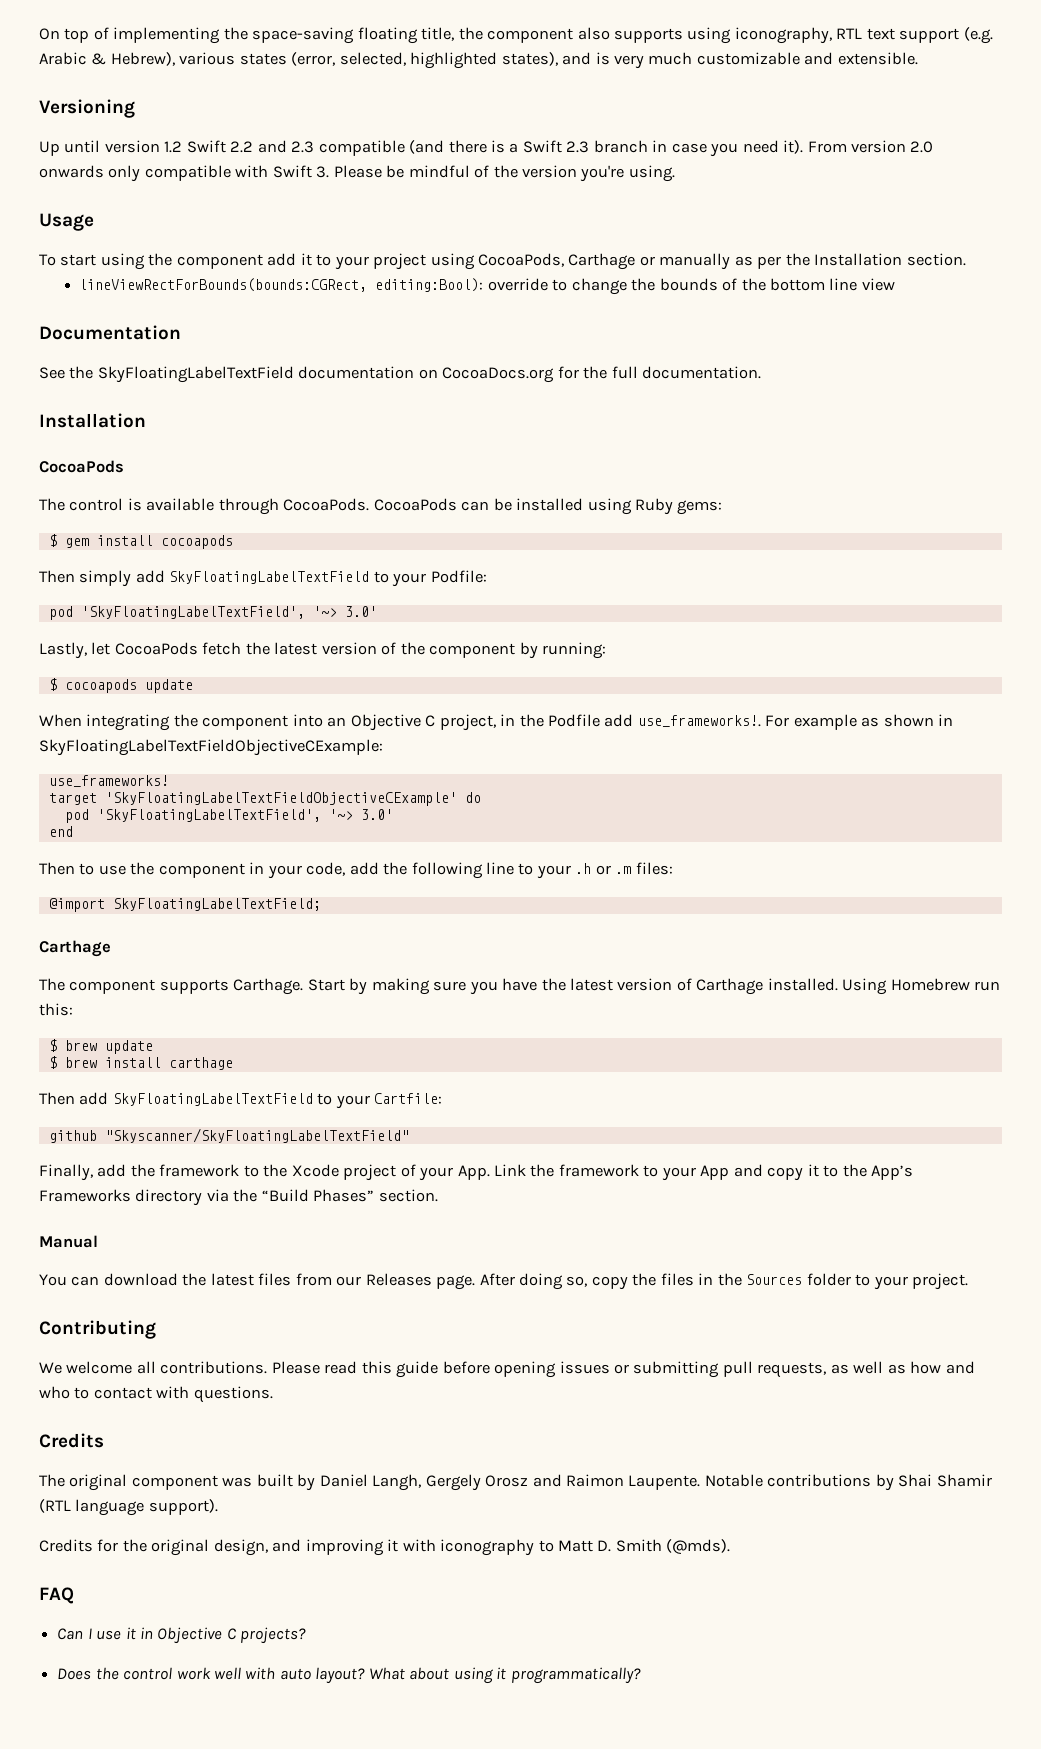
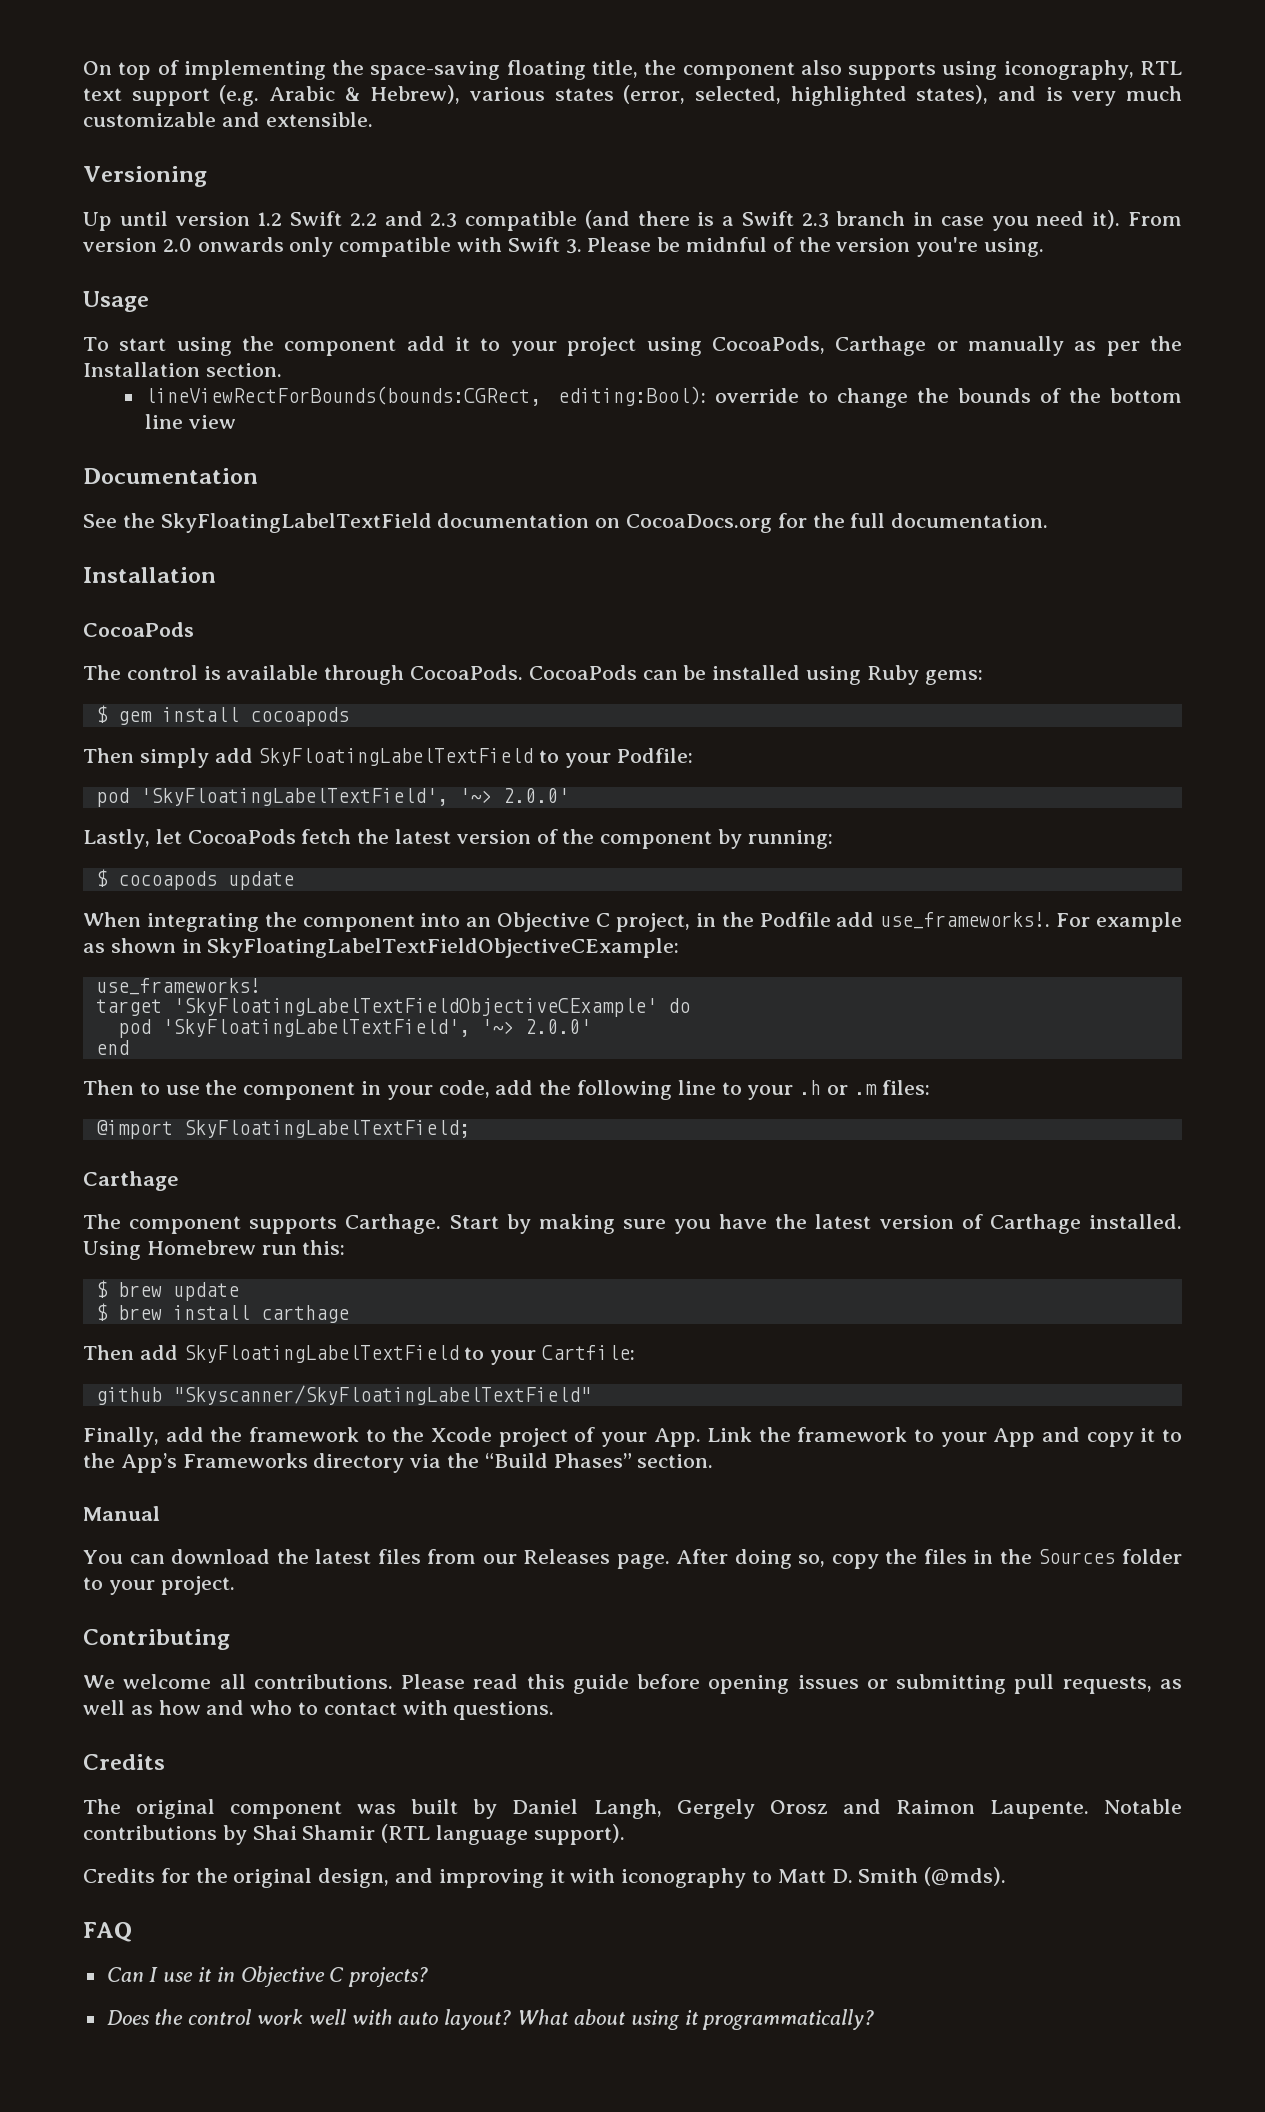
[408,165,470,178] mindful -> [686,237,768,252] midnful
[344,606,377,617] 3.0' -> [502,788,569,803] 2.0.0'
[360,809,393,820] 3.0' -> [524,1019,591,1034] 2.0.0'

